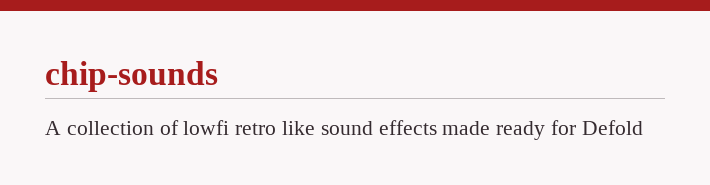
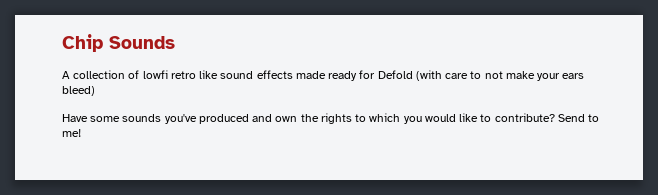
[45,61,218,92] chip-sounds -> [62,34,175,52] Chip Sounds
(643, 127) none -> [415,70,585,81] [62,86,95,96] [62,113,600,124] [62,129,81,137] (with care to not make your ears bleed) // Have some sounds you've produced and own the rights to which you would like to contribute? Send to me!

